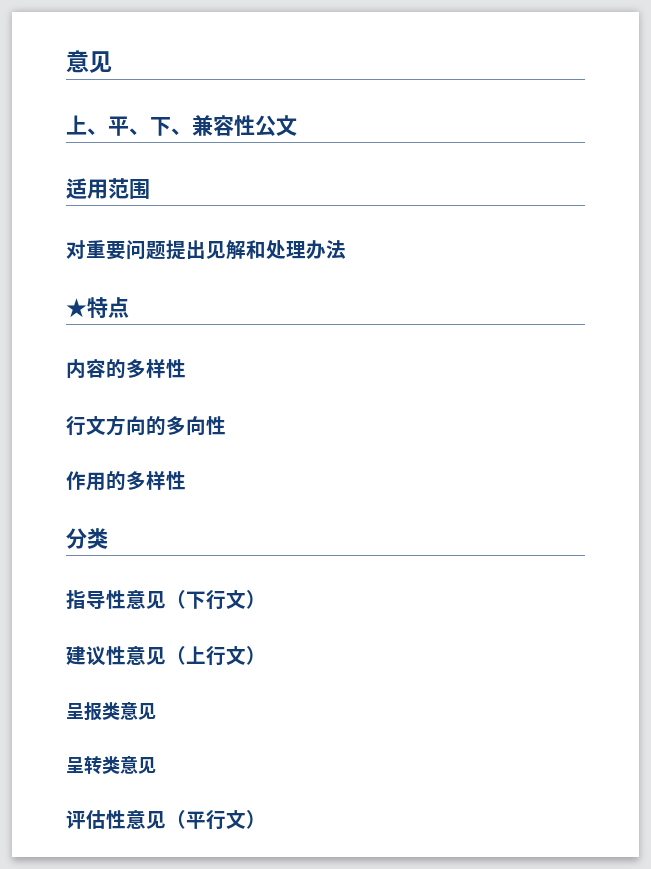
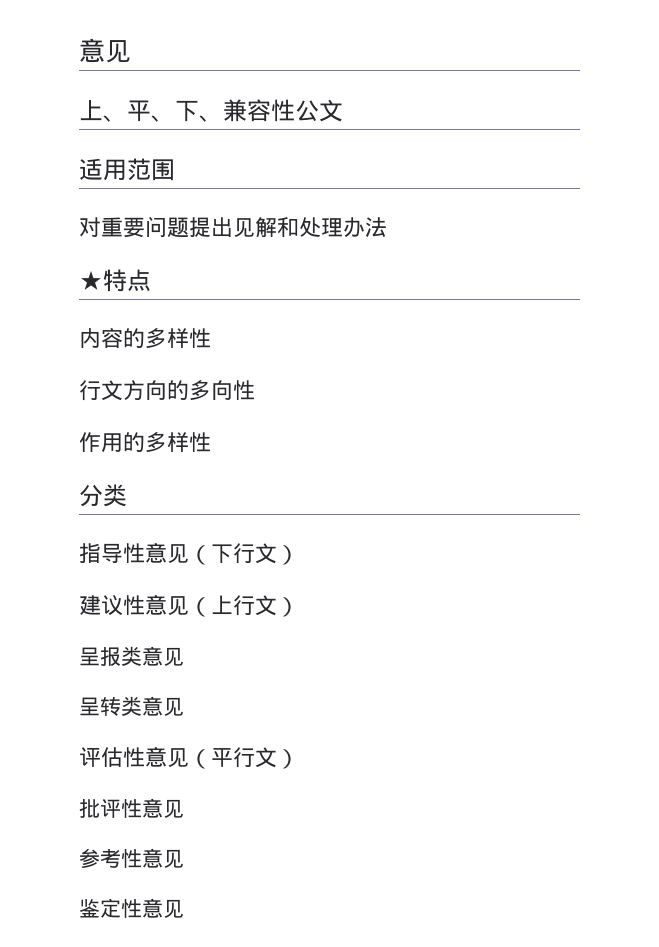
(266, 819) none -> [79,798,184,818] [79,848,184,868] [79,898,184,918] // 批评性意见 // 参考性意见 // 鉴定性意见

